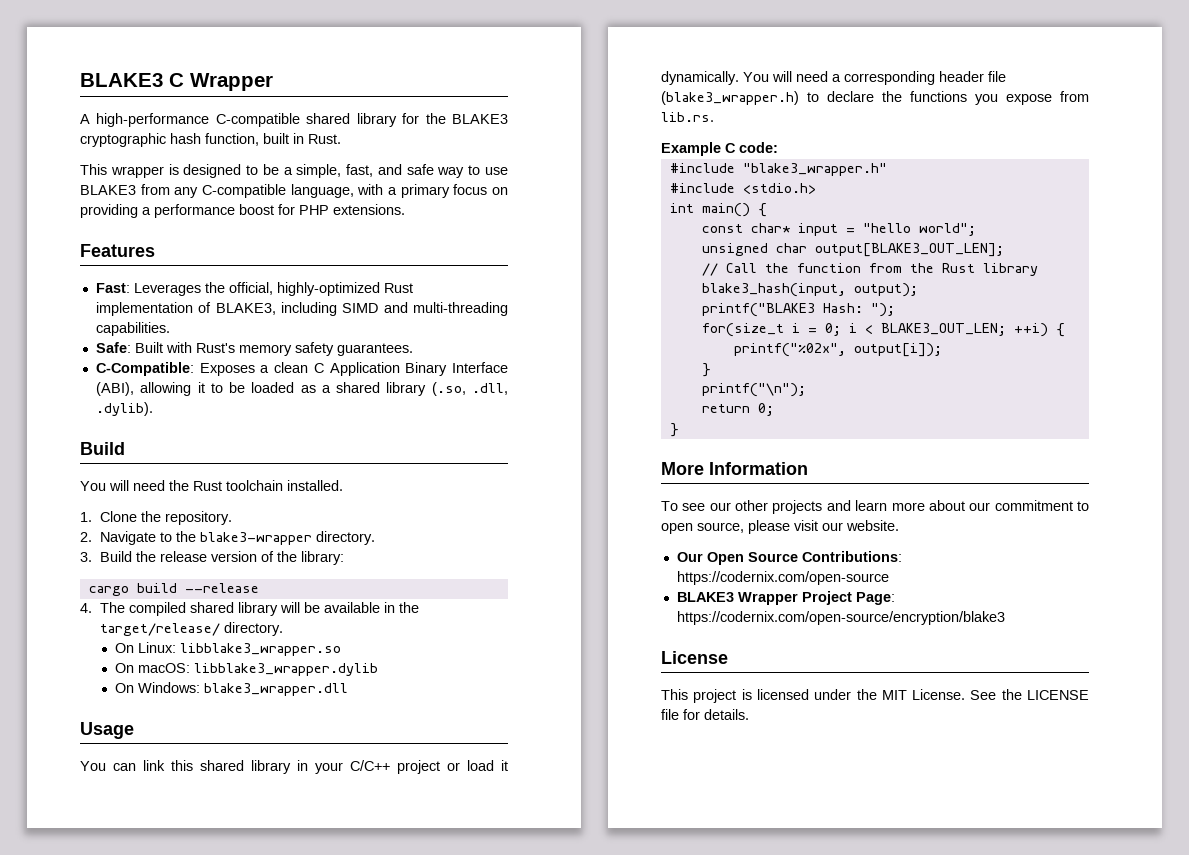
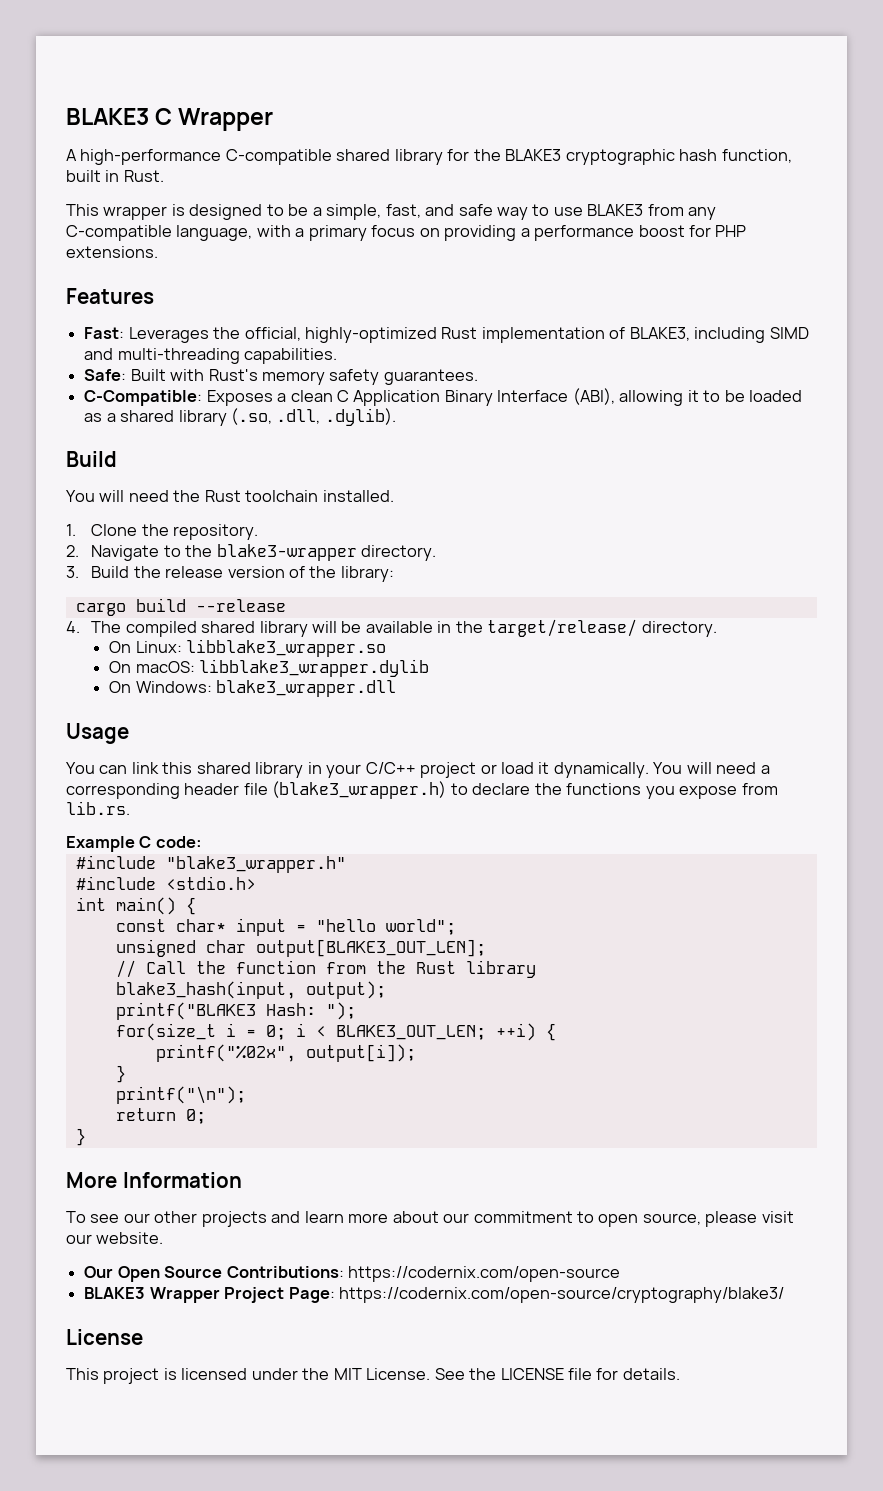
[676,611,1005,625] https://codernix.com/open-source/encryption/blake3 -> [338,1287,784,1303] https://codernix.com/open-source/cryptography/blake3/

